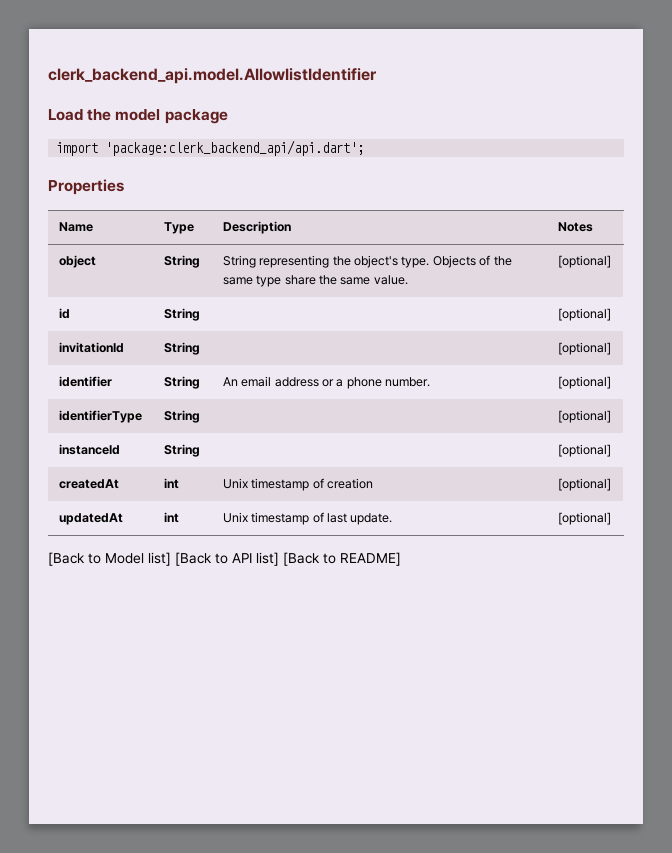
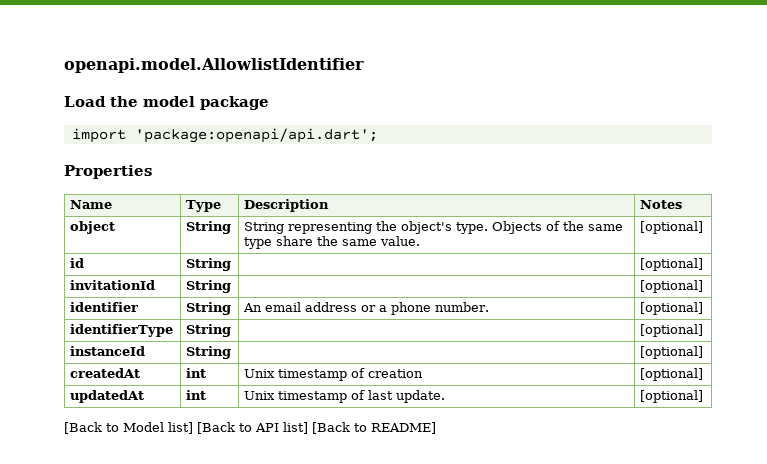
[48,68,377,84] clerk_backend_api.model.AllowlistIdentifier -> [64,58,364,73] openapi.model.AllowlistIdentifier
[105,140,365,156] 'package:clerk_backend_api/api.dart'; -> [134,128,378,143] 'package:openapi/api.dart';

